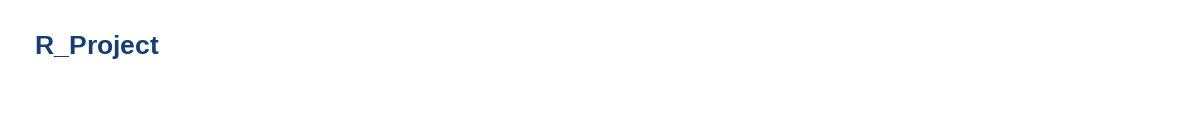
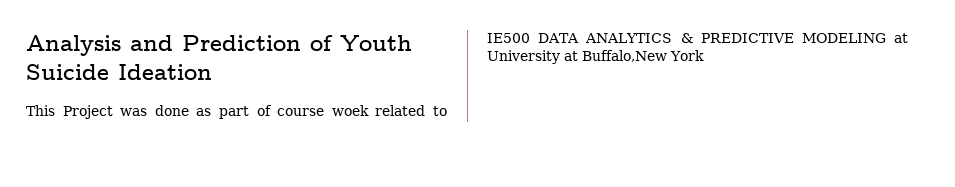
[35,35,159,59] R_Project -> [26,35,412,56] [26,64,212,80] [26,105,447,119] [487,33,908,43] [487,50,704,64] Analysis and Prediction of Youth Suicide Ideation // This Project was done as part of course woek related to IE500 DATA ANALYTICS & PREDICTIVE MODELING at University at Buffalo,New York

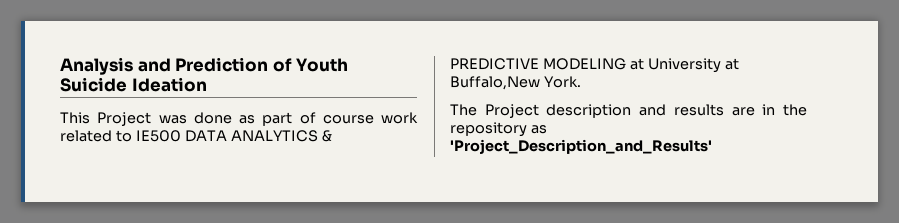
[331,105,369,116] woek -> [381,112,418,124] work
[670,50,704,61] York -> [543,76,581,88] [450,104,807,118] [450,122,547,137] [450,139,712,154] York. // The Project description and results are in the repository as 'Project_Description_and_Results'

